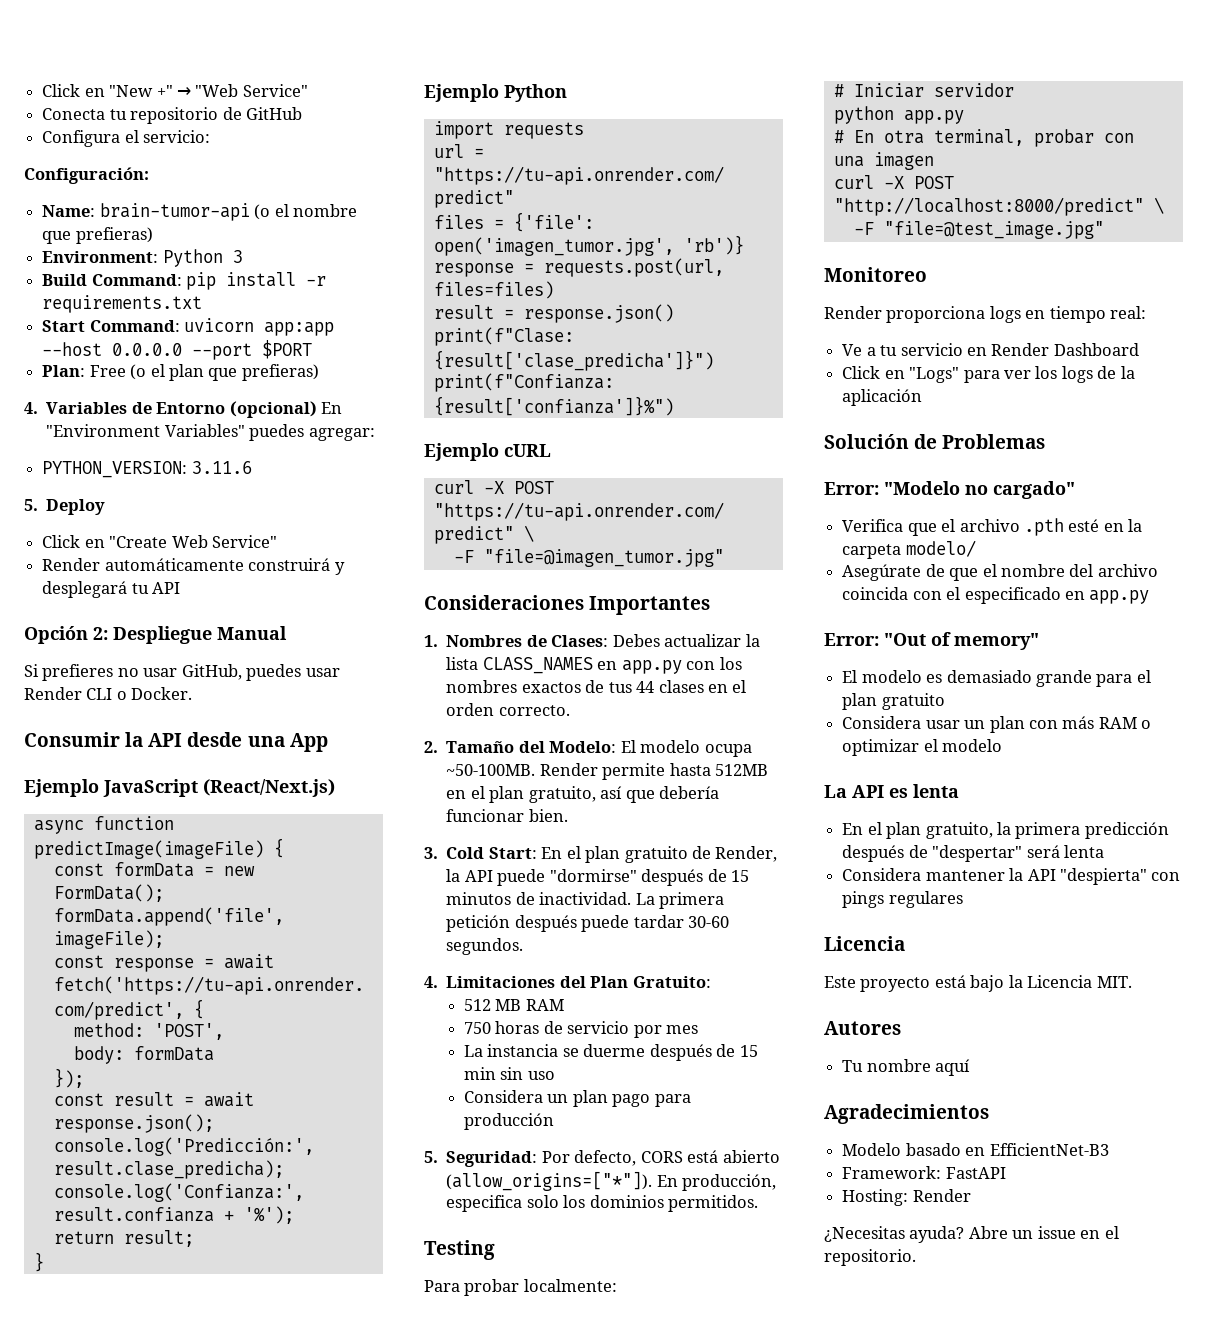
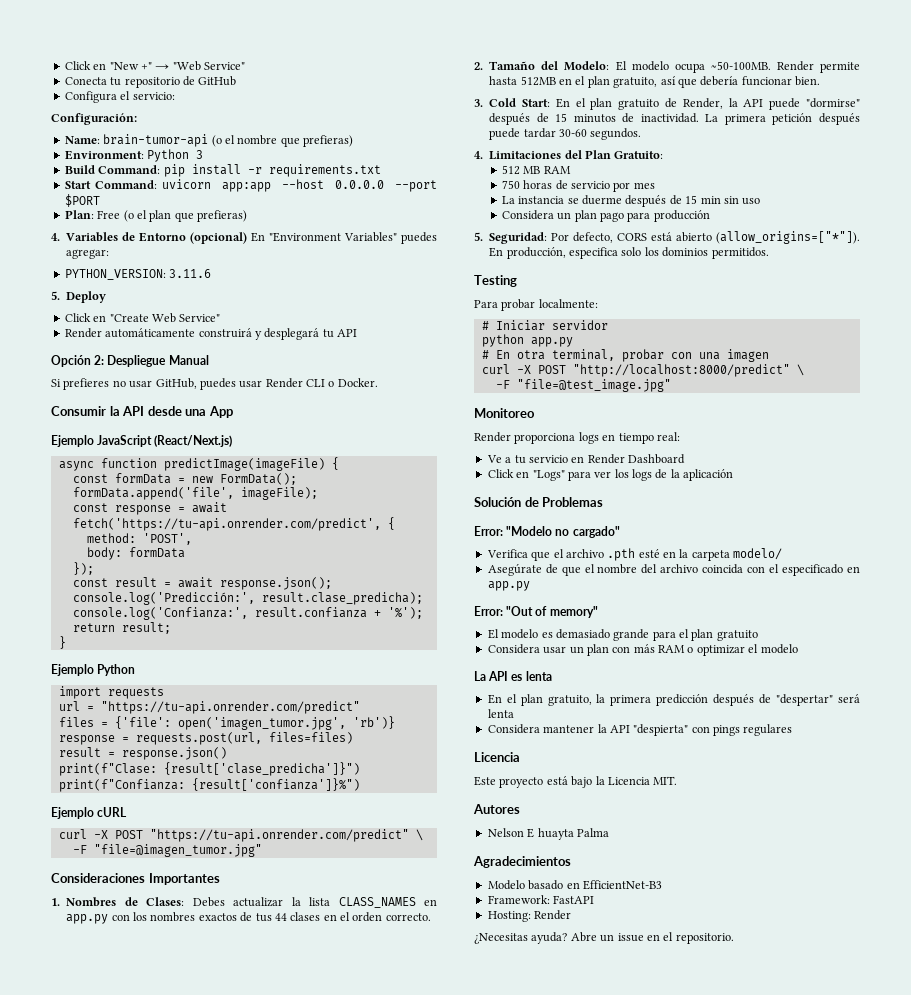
[842,1059,971,1076] Tu nombre aquí -> [487,828,609,840] Nelson E huayta Palma

